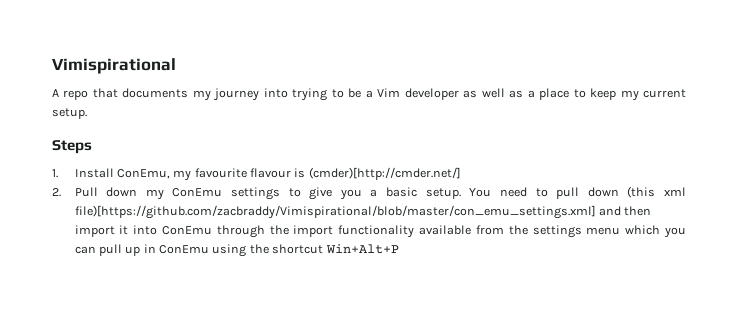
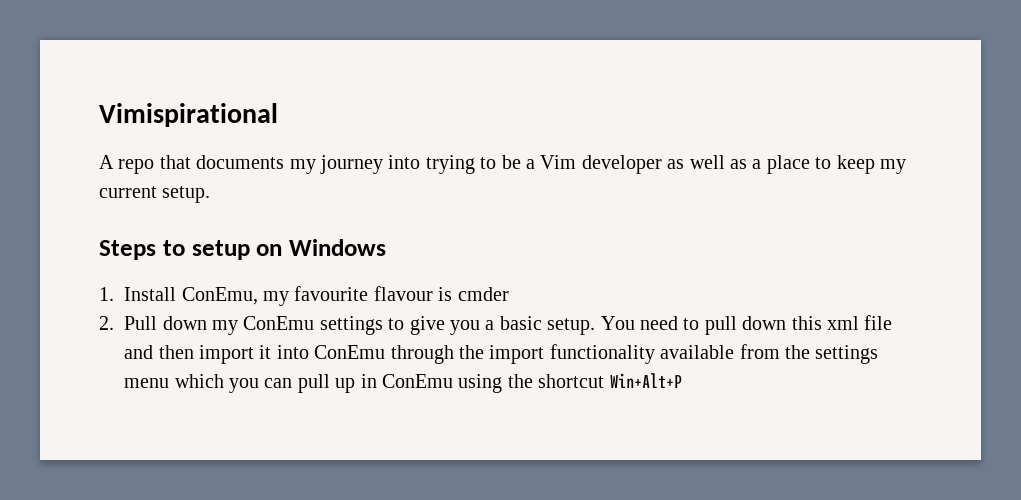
(92, 147) none -> [162,239,386,260] to setup on Windows
[308,167,461,180] (cmder)[http://cmder.net/] -> [457,287,509,301] cmder
[627,186,687,198] [74,205,596,219] (this xml file)[https://github.com/zacbraddy/Vimispirational/blob/master/con_emu_settings.xml] -> [791,315,893,330] this xml file

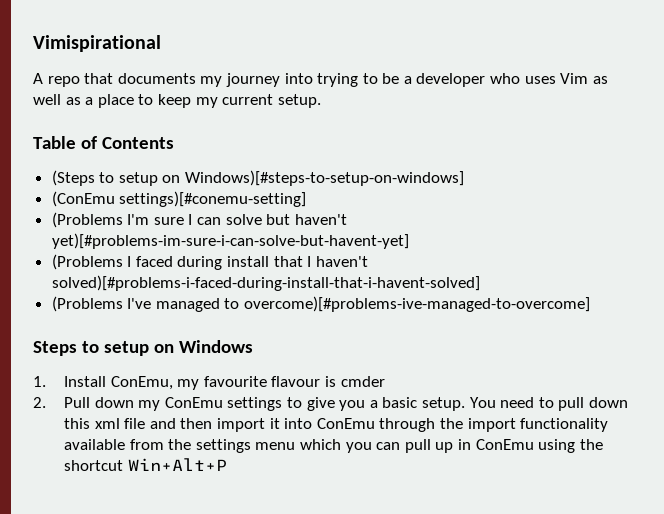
[540,155,662,174] Vim developer -> [416,73,589,87] developer who uses Vim
(211, 194) none -> [33,136,174,149] [51,170,465,186] [51,191,307,207] [51,212,347,228] [51,233,409,249] [51,254,368,270] [51,275,480,291] [51,296,591,312] // Table of Contents // (Steps to setup on Windows)[#steps-to-setup-on-windows] // (ConEmu settings)[#conemu-setting] // (Problems I'm sure I can solve but haven't yet)[#problems-im-sure-i-can-solve-but-havent-yet] // (Problems I faced during install that I haven't solved)[#problems-i-faced-during-install-that-i-havent-solved] // (Problems I've managed to overcome)[#problems-ive-managed-to-overcome]

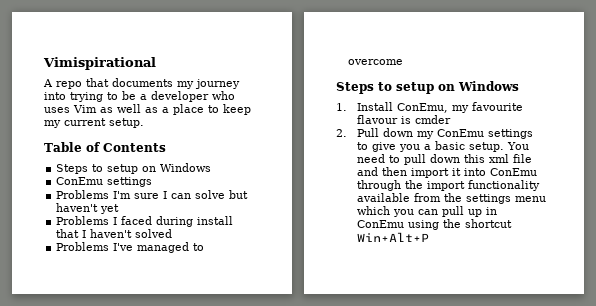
[51,170,465,186] [51,191,307,207] [51,212,123,228] (Steps to setup on Windows)[#steps-to-setup-on-windows] // (ConEmu settings)[#conemu-setting] // (Problems -> [56,163,212,174] [56,177,153,187] [56,190,110,199] Steps to setup on Windows // ConEmu settings // Problems
[51,233,409,249] [51,254,123,270] yet)[#problems-im-sure-i-can-solve-but-havent-yet] // (Problems -> [100,204,120,214] [56,216,110,225] yet // Problems
[51,275,480,291] [51,296,123,312] solved)[#problems-i-faced-during-install-that-i-havent-solved] // (Problems -> [135,229,173,238] [56,242,110,251] solved // Problems
[244,296,591,312] overcome)[#problems-ive-managed-to-overcome] -> [348,59,404,65] overcome

